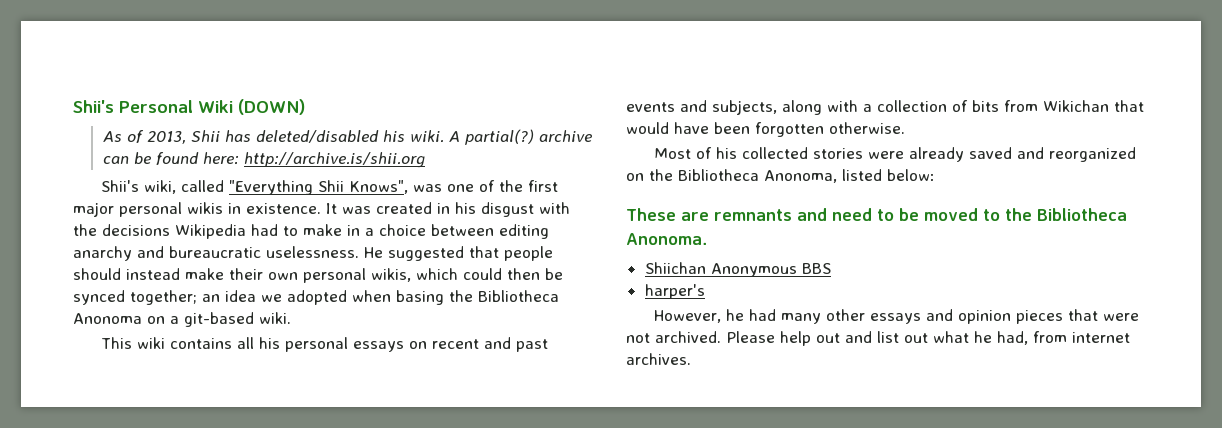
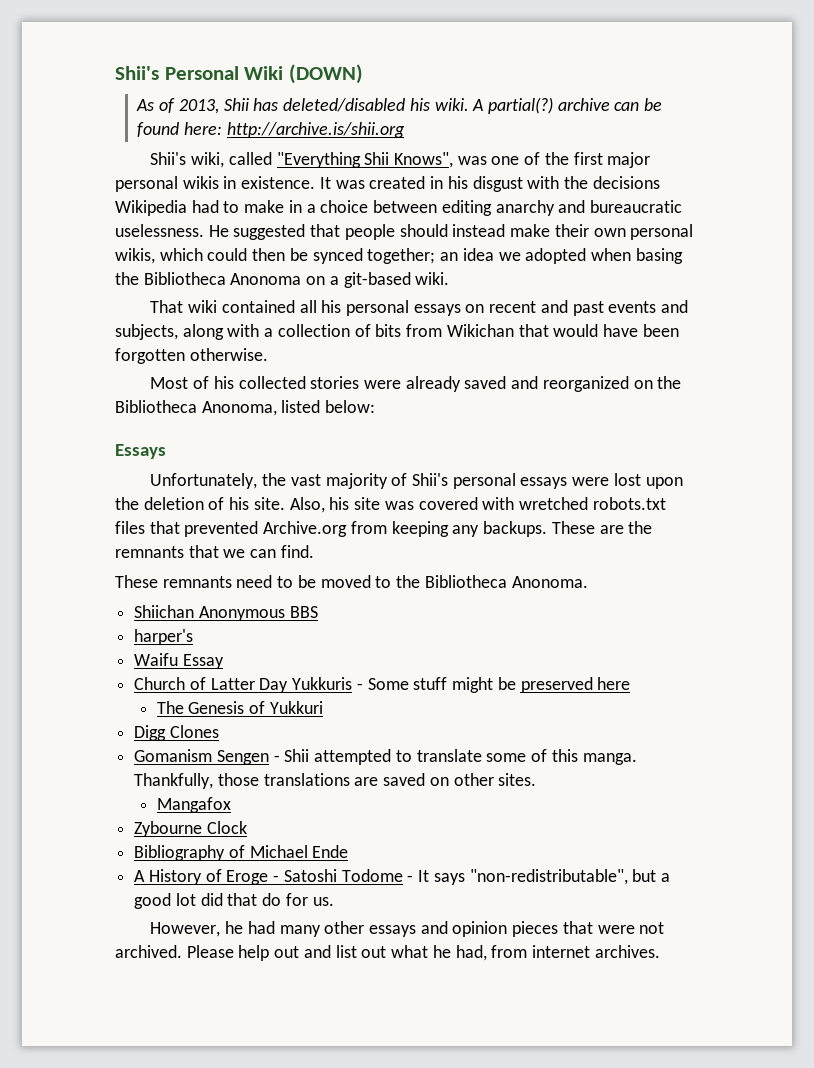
[100,337,232,349] This wiki contains -> [150,300,295,313] That wiki contained
[626,208,827,221] These are remnants and -> [115,444,166,459] [150,473,683,489] [115,497,666,513] [115,521,653,537] [115,545,314,558] [115,575,232,588] Essays // Unfortunately, the vast majority of Shii's personal essays were lost upon the deletion of his site. Also, his site was covered with wretched robots.txt files that prevented Archive.org from keeping any backups. These are the remnants that we can find. // These remnants
(705, 291) none -> [134,653,224,669] [134,677,631,693] [156,701,323,714] [134,725,219,741] [134,749,637,765] [134,773,537,789] [156,797,231,813] [134,821,247,837] [134,845,349,861] [134,869,670,885] [134,893,334,909] // Waifu Essay // Church of Latter Day Yukkuris - Some stuff might be preserved here // The Genesis of Yukkuri // Digg Clones // Gomanism Sengen - Shii attempted to translate some of this manga. Thankfully, those translations are saved on other sites. // Mangafox // Zybourne Clock // Bibliography of Michael Ende // A History of Eroge - Satoshi Todome - It says "non-redistributable", but a good lot did that do for us.

